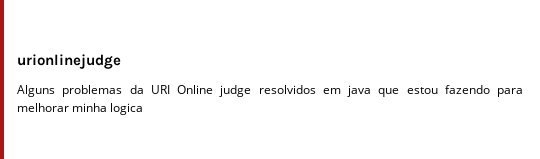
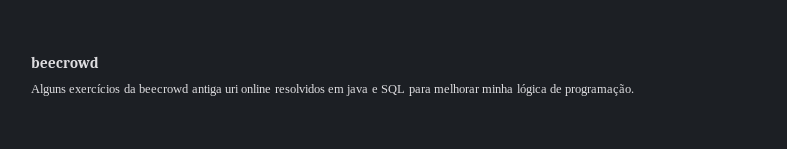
[17,54,121,69] urionlinejudge -> [31,56,99,68] beecrowd
[62,85,523,97] [17,103,144,115] problemas da URI Online judge resolvidos em java que estou fazendo para melhorar minha logica -> [69,84,635,96] exercícios da beecrowd antiga uri online resolvidos em java e SQL para melhorar minha lógica de programação.

